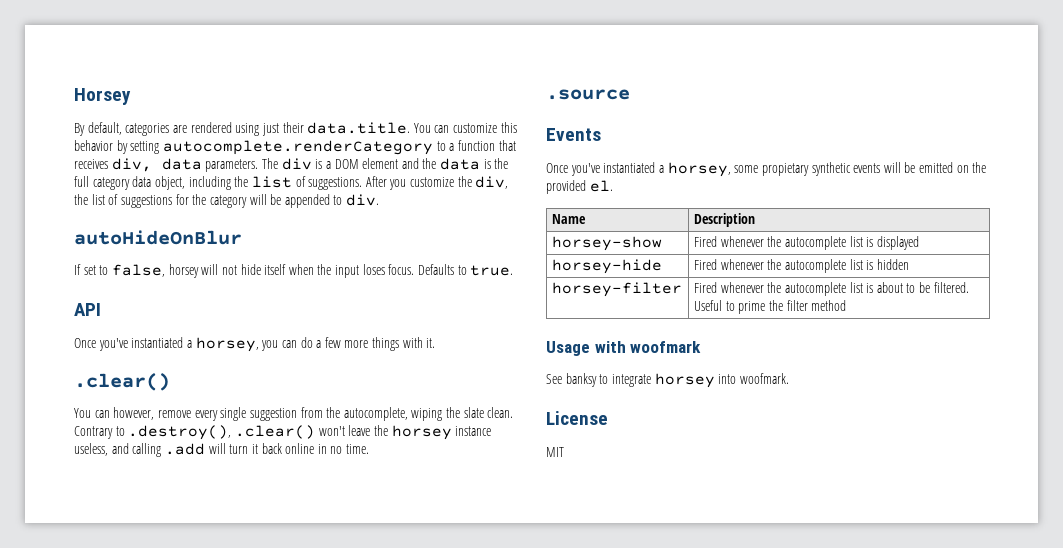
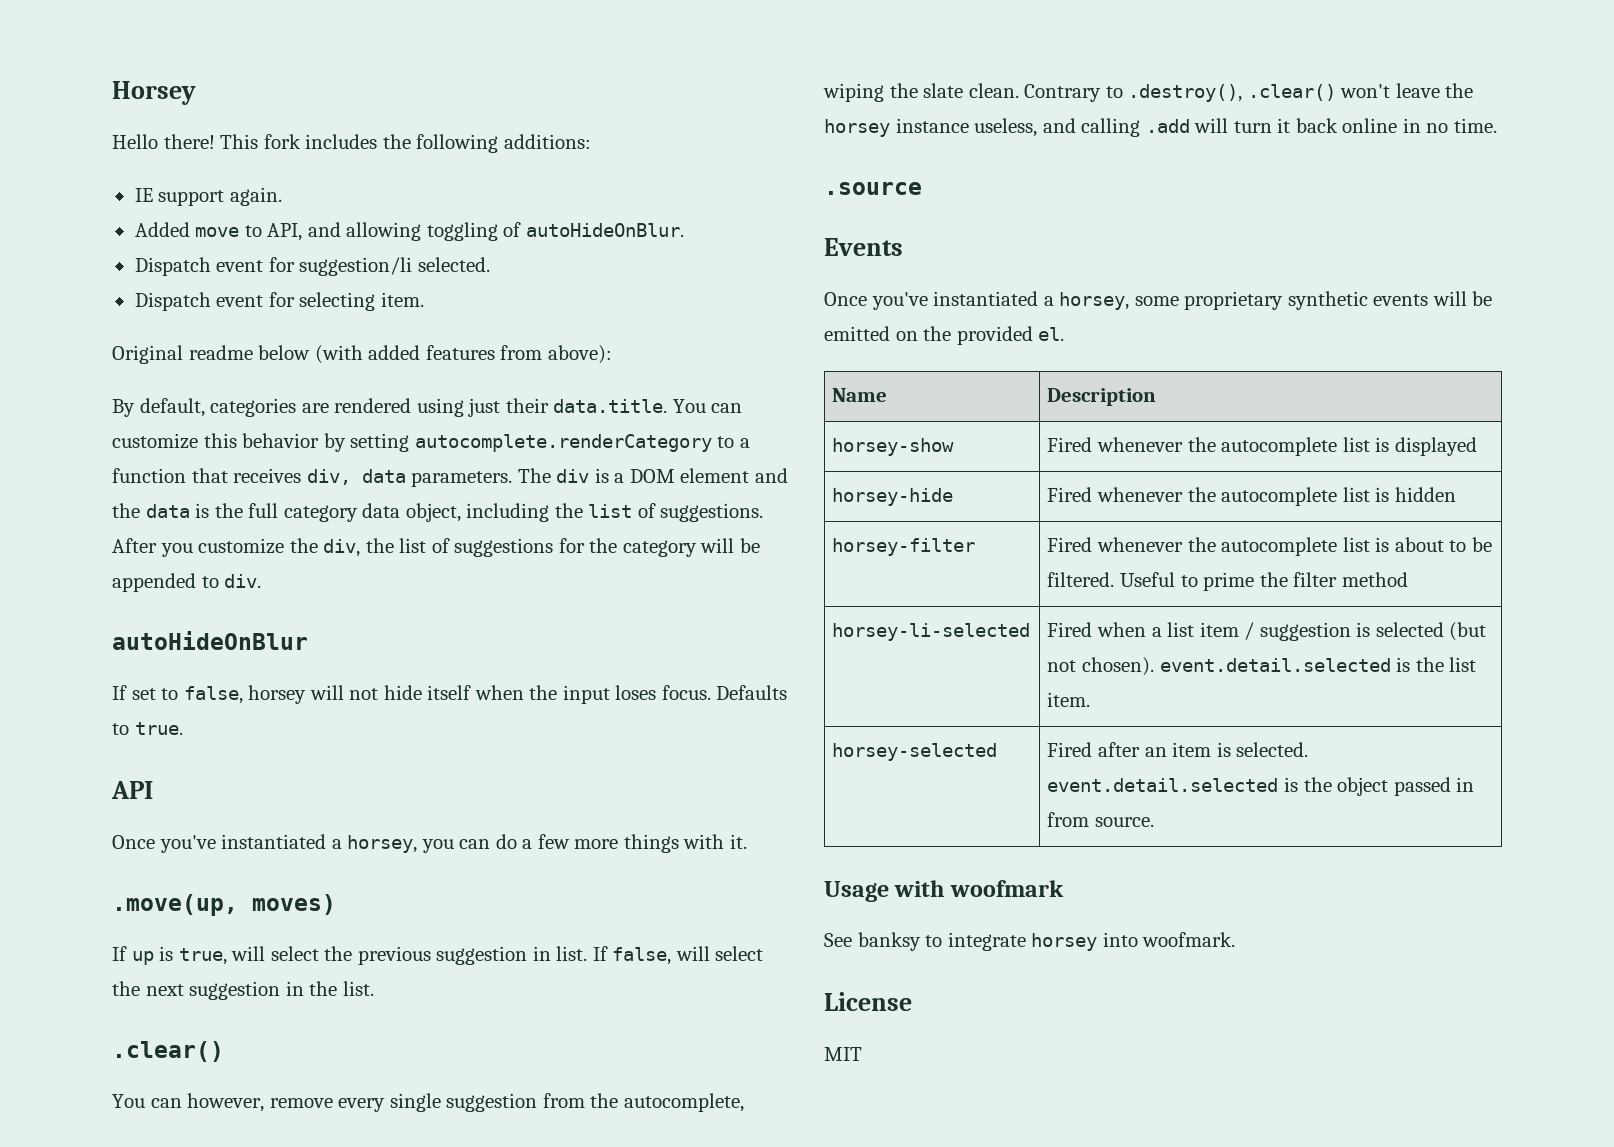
(131, 96) none -> [112,134,591,153] [134,187,282,206] [134,222,684,241] [134,257,490,276] [134,292,424,311] [112,345,612,364] // Hello there! This fork includes the following additions: // IE support again. // Added move to API, and allowing toggling of autoHideOnBlur. // Dispatch event for suggestion/li selected. // Dispatch event for selecting item. // Original readme below (with added features from above):
(436, 343) none -> [112,894,336,916] [112,946,764,965] [112,981,374,1000] // .move(up, moves) // If up is true, will select the previous suggestion in list. If false, will select the next suggestion in the list.
[761,163,809,176] propietary -> [1184,291,1284,310] proprietary
(847, 305) none -> [832,623,1031,641] [1047,622,1487,641] [1047,657,1477,676] [1047,692,1091,707] [832,743,998,761] [1047,742,1309,757] [1047,777,1475,796] [1047,812,1154,827] // horsey-li-selected | Fired when a list item / suggestion is selected (but not chosen). event.detail.selected is the list item. // horsey-selected | Fired after an item is selected. event.detail.selected is the object passed in from source.

